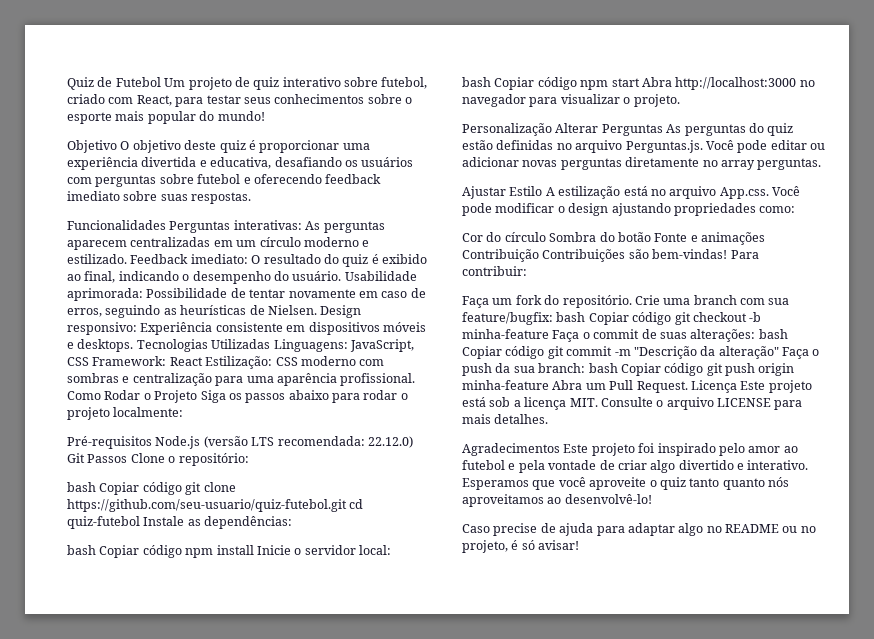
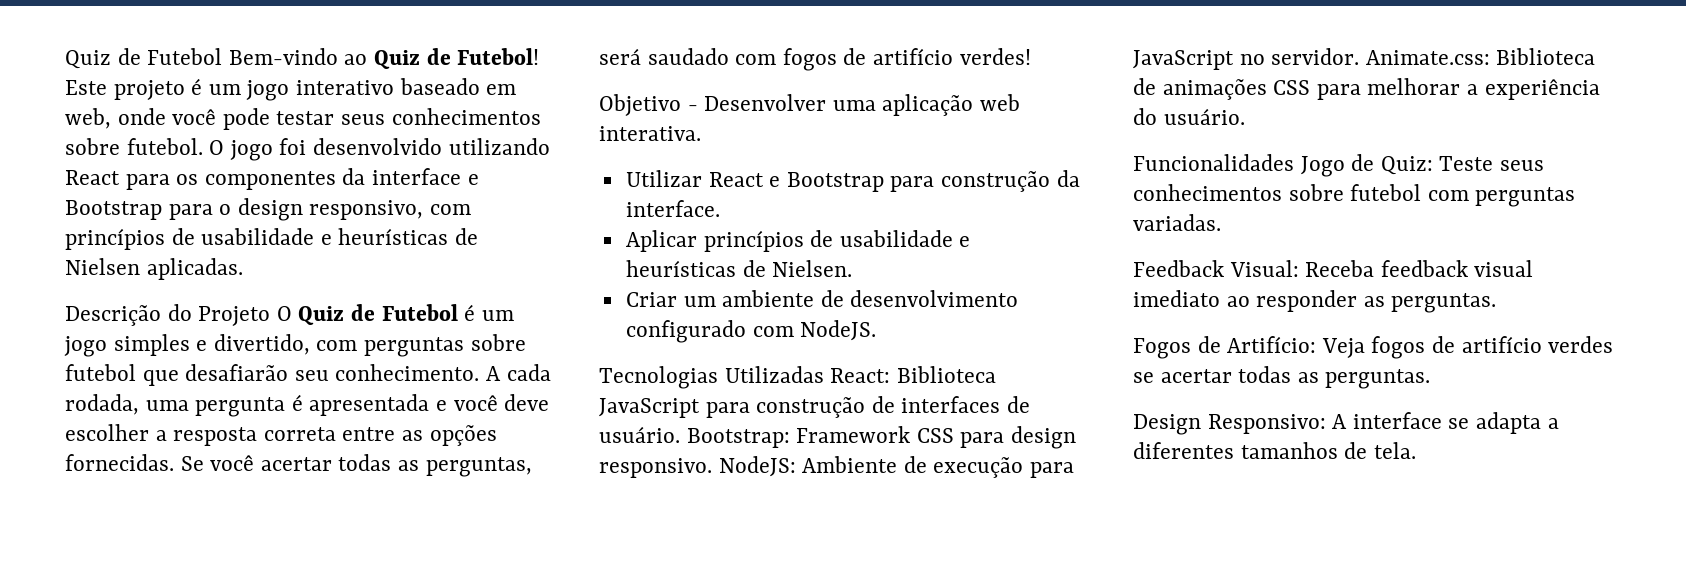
[67,77,428,90] [67,94,412,107] [67,111,265,124] [67,140,370,153] [67,157,414,170] [67,174,382,187] [67,191,252,204] [67,220,385,233] [67,237,370,250] [67,254,427,267] [67,271,417,284] [67,288,426,301] [67,305,362,318] [67,322,426,335] [67,339,414,352] [67,356,385,369] [67,373,416,386] [67,390,408,403] [67,407,184,420] [67,436,413,449] [67,453,249,466] [67,482,236,495] [67,499,364,512] [67,516,293,529] [67,545,391,558] [462,77,815,90] [462,94,680,107] [462,123,794,136] [462,140,825,153] [462,157,822,170] [462,186,800,199] [462,203,796,216] [462,232,765,245] [462,249,759,262] [462,266,527,276] [462,295,790,308] [462,312,762,325] [462,329,788,342] [462,346,820,359] [462,363,795,376] [462,380,812,393] [462,397,803,410] [462,414,549,424] [462,443,798,456] [462,460,809,473] [462,477,789,490] [462,494,652,507] [462,523,816,536] [462,540,580,553] Quiz de Futebol Um projeto de quiz interativo sobre futebol, criado com React, para testar seus conhecimentos sobre o esporte mais popular do mundo! // Objetivo O objetivo deste quiz é proporcionar uma experiência divertida e educativa, desafiando os usuários com perguntas sobre futebol e oferecendo feedback imediato sobre suas respostas. // Funcionalidades Perguntas interativas: As perguntas aparecem centralizadas em um círculo moderno e estilizado. Feedback imediato: O resultado do quiz é exibido ao final, indicando o desempenho do usuário. Usabilidade aprimorada: Possibilidade de tentar novamente em caso de erros, seguindo as heurísticas de Nielsen. Design responsivo: Experiência consistente em dispositivos móveis e desktops. Tecnologias Utilizadas Linguagens: JavaScript, CSS Framework: React Estilização: CSS moderno com sombras e centralização para uma aparência profissional. Como Rodar o Projeto Siga os passos abaixo para rodar o projeto localmente: // Pré-requisitos Node.js (versão LTS recomendada: 22.12.0) Git Passos Clone o repositório: // bash Copiar código git clone https://github.com/seu-usuario/quiz-futebol.git cd quiz-futebol Instale as dependências: // bash Copiar código npm install Inicie o servidor local: // bash Copiar código npm start Abra http://localhost:3000 no navegador para visualizar o projeto. // Personalização Alterar Perguntas As perguntas do quiz estão definidas no arquivo Perguntas.js. Você pode editar ou adicionar novas perguntas diretamente no array perguntas. // Ajustar Estilo A estilização está no arquivo App.css. Você pode modificar o design ajustando propriedades como: // Cor do círculo Sombra do botão Fonte e animações Contribuição Contribuições são bem-vindas! Para contribuir: // Faça um fork do repositório. Crie uma branch com sua feature/bugfix: bash Copiar código git checkout -b minha-feature Faça o commit de suas alterações: bash Copiar código git commit -m "Descrição da alteração" Faça o push da sua branch: bash Copiar código git push origin minha-feature Abra um Pull Request. Licença Este projeto está sob a licença MIT. Consulte o arquivo LICENSE para mais detalhes. // Agradecimentos Este projeto foi inspirado pelo amor ao futebol e pela vontade de criar algo divertido e interativo. Esperamos que você aproveite o quiz tanto quanto nós aproveitamos ao desenvolvê-lo! // Caso precise de ajuda para adaptar algo no README ou no projeto, é só avisar! -> [65,48,540,69] [65,78,517,101] [65,108,541,130] [65,138,550,161] [65,168,479,190] [65,198,472,221] [65,228,479,250] [65,258,243,280] [65,304,514,326] [64,334,526,357] [65,364,551,386] [65,394,550,417] [65,424,497,446] [65,454,532,477] [599,48,1031,71] [599,94,1021,116] [599,126,701,141] [625,170,1080,192] [625,200,720,217] [625,230,971,252] [625,260,853,277] [625,290,1019,307] [625,320,877,343] [599,366,996,389] [599,396,1031,418] [599,426,1077,449] [599,456,1075,478] [1133,48,1596,70] [1133,78,1600,100] [1133,108,1245,125] [1133,154,1545,177] [1133,184,1576,207] [1133,214,1221,231] [1133,260,1534,277] [1133,290,1497,313] [1133,336,1614,359] [1133,366,1431,389] [1133,412,1559,435] [1133,442,1416,459] Quiz de Futebol Bem-vindo ao Quiz de Futebol! Este projeto é um jogo interativo baseado em web, onde você pode testar seus conhecimentos sobre futebol. O jogo foi desenvolvido utilizando React para os componentes da interface e Bootstrap para o design responsivo, com princípios de usabilidade e heurísticas de Nielsen aplicadas. // Descrição do Projeto O Quiz de Futebol é um jogo simples e divertido, com perguntas sobre futebol que desafiarão seu conhecimento. A cada rodada, uma pergunta é apresentada e você deve escolher a resposta correta entre as opções fornecidas. Se você acertar todas as perguntas, será saudado com fogos de artifício verdes! // Objetivo - Desenvolver uma aplicação web interativa. // Utilizar React e Bootstrap para construção da interface. // Aplicar princípios de usabilidade e heurísticas de Nielsen. // Criar um ambiente de desenvolvimento configurado com NodeJS. // Tecnologias Utilizadas React: Biblioteca JavaScript para construção de interfaces de usuário. Bootstrap: Framework CSS para design responsivo. NodeJS: Ambiente de execução para JavaScript no servidor. Animate.css: Biblioteca de animações CSS para melhorar a experiência do usuário. // Funcionalidades Jogo de Quiz: Teste seus conhecimentos sobre futebol com perguntas variadas. // Feedback Visual: Receba feedback visual imediato ao responder as perguntas. // Fogos de Artifício: Veja fogos de artifício verdes se acertar todas as perguntas. // Design Responsivo: A interface se adapta a diferentes tamanhos de tela.

